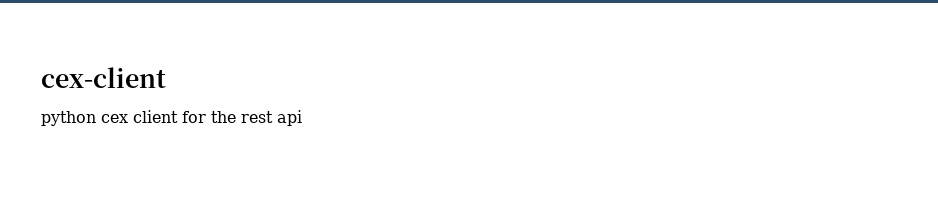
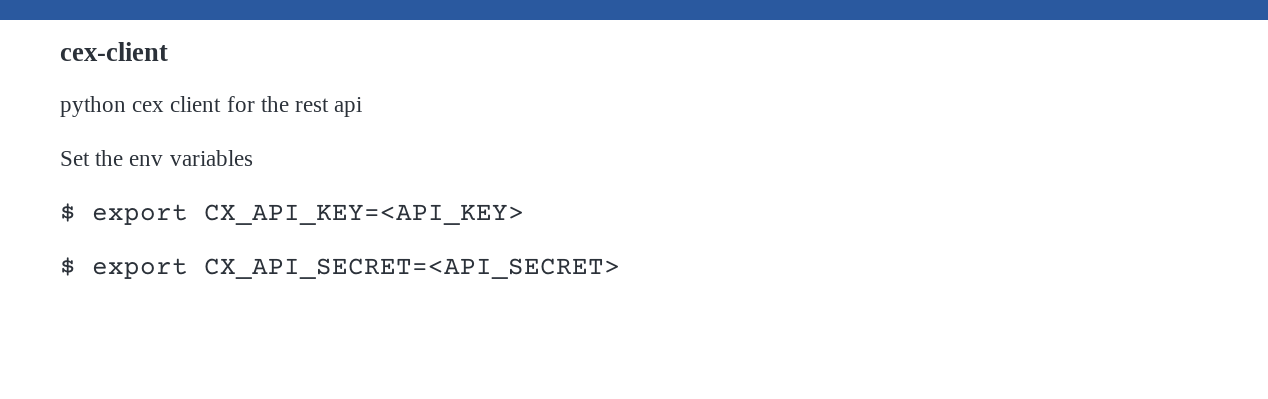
(302, 118) none -> [60,150,253,166] [60,203,524,225] [60,257,620,279] // Set the env variables // $ export CX_API_KEY=<API_KEY> // $ export CX_API_SECRET=<API_SECRET>

